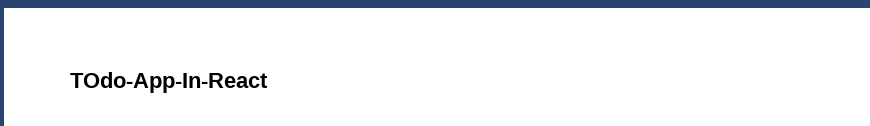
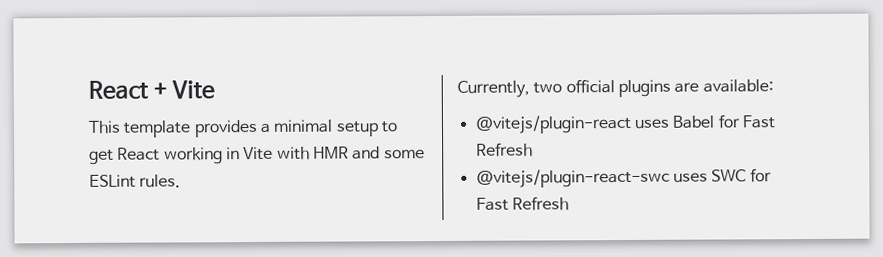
[70,72,268,93] TOdo-App-In-React -> [88,80,216,100] [88,119,398,138] [89,146,425,165] [89,174,182,188] [457,79,774,98] [474,114,776,134] [475,142,533,157] [475,168,772,188] [475,196,569,211] React + Vite // This template provides a minimal setup to get React working in Vite with HMR and some ESLint rules. // Currently, two official plugins are available: // @vitejs/plugin-react uses Babel for Fast Refresh // @vitejs/plugin-react-swc uses SWC for Fast Refresh

